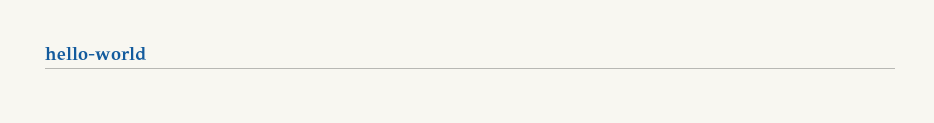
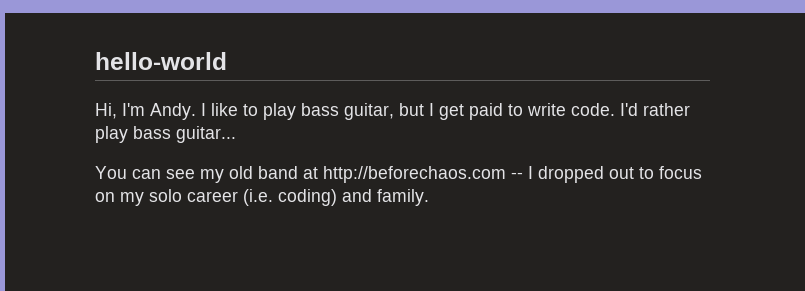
(147, 54) none -> [95,103,690,120] [95,126,236,143] [95,166,702,183] [95,189,429,206] // Hi, I'm Andy. I like to play bass guitar, but I get paid to write code. I'd rather play bass guitar... // You can see my old band at http://beforechaos.com -- I dropped out to focus on my solo career (i.e. coding) and family.

